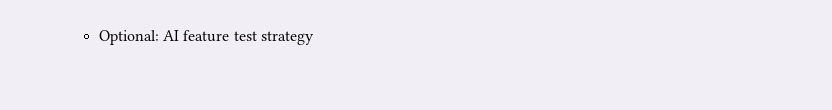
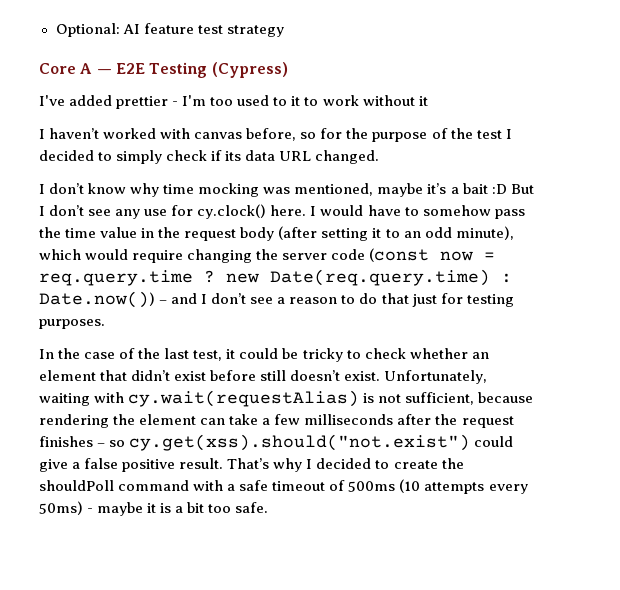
(314, 38) none -> [39,62,288,78] [39,95,428,109] [39,128,512,142] [39,150,380,164] [39,183,534,197] [39,204,525,219] [39,226,514,241] [39,248,496,263] [39,269,512,286] [39,291,514,308] [39,319,105,329] [39,348,489,362] [39,370,488,384] [39,390,534,407] [39,414,514,428] [39,434,514,451] [39,458,464,472] [39,479,528,494] [39,501,269,516] // Core A — E2E Testing (Cypress) // I've added prettier - I'm too used to it to work without it // I haven’t worked with canvas before, so for the purpose of the test I decided to simply check if its data URL changed. // I don’t know why time mocking was mentioned, maybe it’s a bait :D But I don’t see any use for cy.clock() here. I would have to somehow pass the time value in the request body (after setting it to an odd minute), which would require changing the server code (const now = req.query.time ? new Date(req.query.time) : Date.now()) – and I don’t see a reason to do that just for testing purposes. // In the case of the last test, it could be tricky to check whether an element that didn’t exist before still doesn’t exist. Unfortunately, waiting with cy.wait(requestAlias) is not sufficient, because rendering the element can take a few milliseconds after the request finishes – so cy.get(xss).should("not.exist") could give a false positive result. That’s why I decided to create the shouldPoll command with a safe timeout of 500ms (10 attempts every 50ms) - maybe it is a bit too safe.

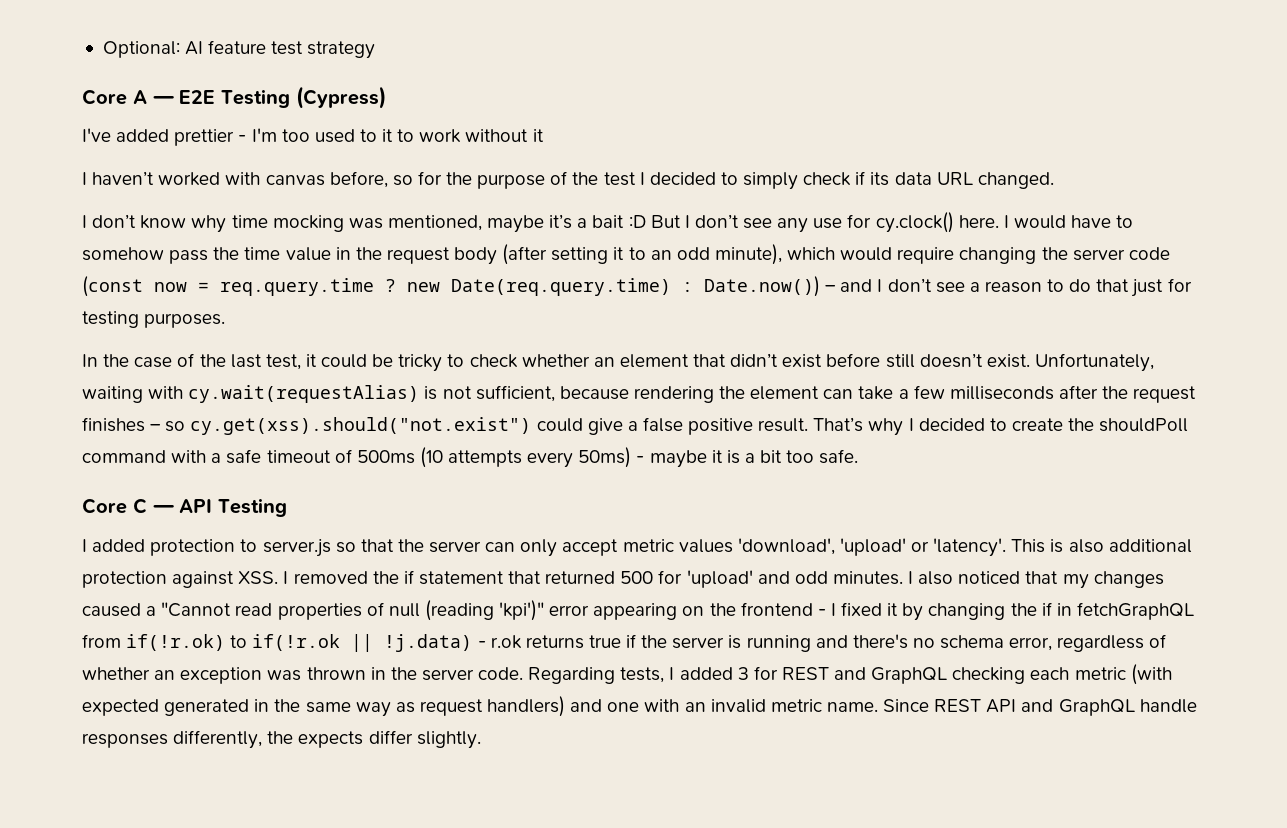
(269, 507) none -> [82,498,287,517] [82,538,1192,557] [82,570,1164,589] [82,600,1194,621] [82,634,1167,652] [82,664,1172,685] [82,696,1197,717] [82,730,481,749] // Core C — API Testing // I added protection to server.js so that the server can only accept metric values 'download', 'upload' or 'latency'. This is also additional protection against XSS. I removed the if statement that returned 500 for 'upload' and odd minutes. I also noticed that my changes caused a "Cannot read properties of null (reading 'kpi')" error appearing on the frontend - I fixed it by changing the if in fetchGraphQL from if(!r.ok) to if(!r.ok || !j.data) - r.ok returns true if the server is running and there's no schema error, regardless of whether an exception was thrown in the server code. Regarding tests, I added 3 for REST and GraphQL checking each metric (with expected generated in the same way as request handlers) and one with an invalid metric name. Since REST API and GraphQL handle responses differently, the expects differ slightly.

